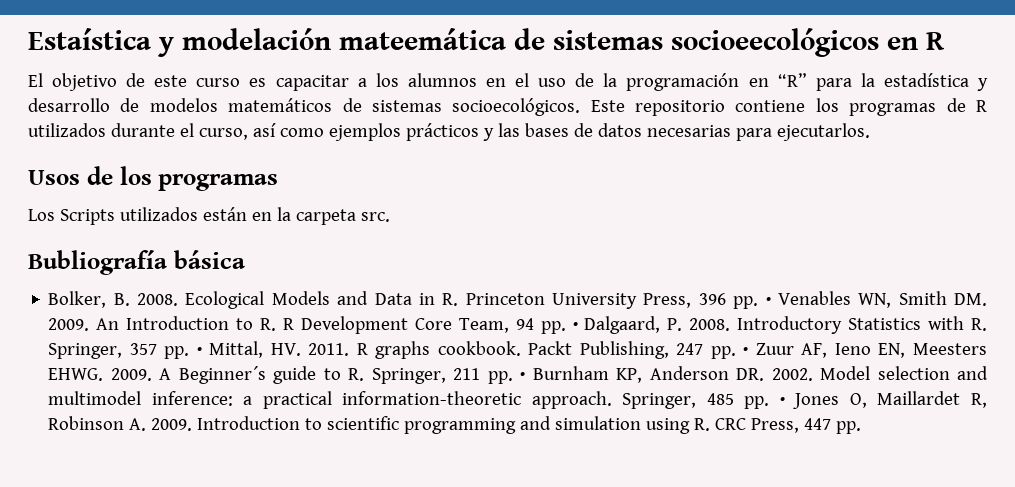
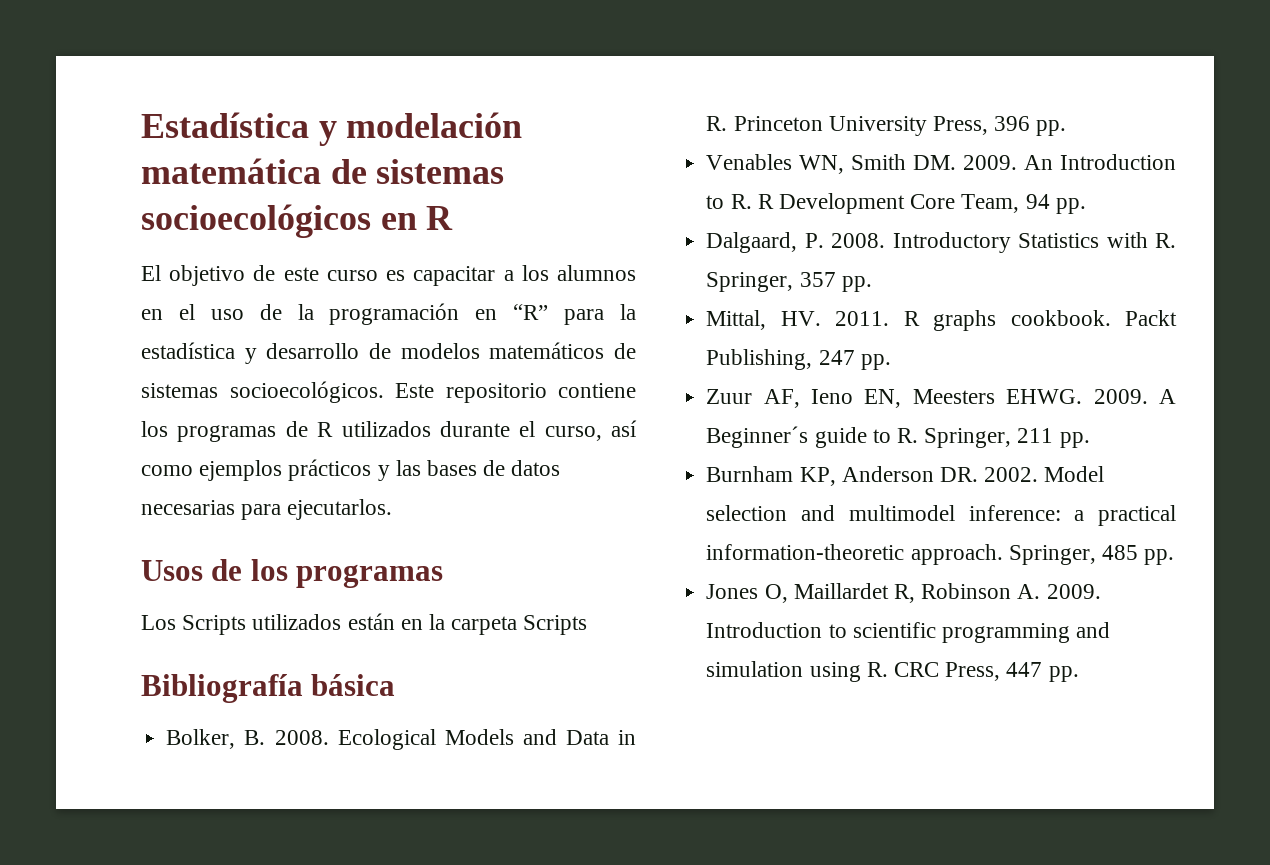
[28,28,151,50] Estaística -> [141,112,309,138] Estadística
[339,28,879,57] mateemática de sistemas socioeecológicos -> [141,158,505,184] [141,204,371,238] matemática de sistemas socioecológicos
[360,212,390,222] [28,250,167,275] src. // Bubliografía -> [523,615,588,635] [141,674,303,703] Scripts // Bibliografía
[765,297,771,305] • -> (1067, 128) //
[572,322,578,330] • -> (1086, 206) //
[196,347,202,355] • -> (872, 284) //
[743,347,749,355] • -> (891, 362) //
[520,372,526,380] • -> (1090, 440) //
[779,397,785,405] • -> (1175, 557) //

